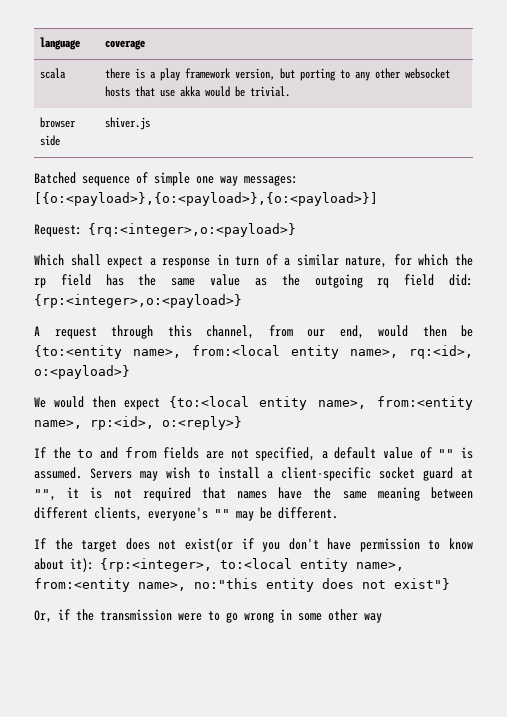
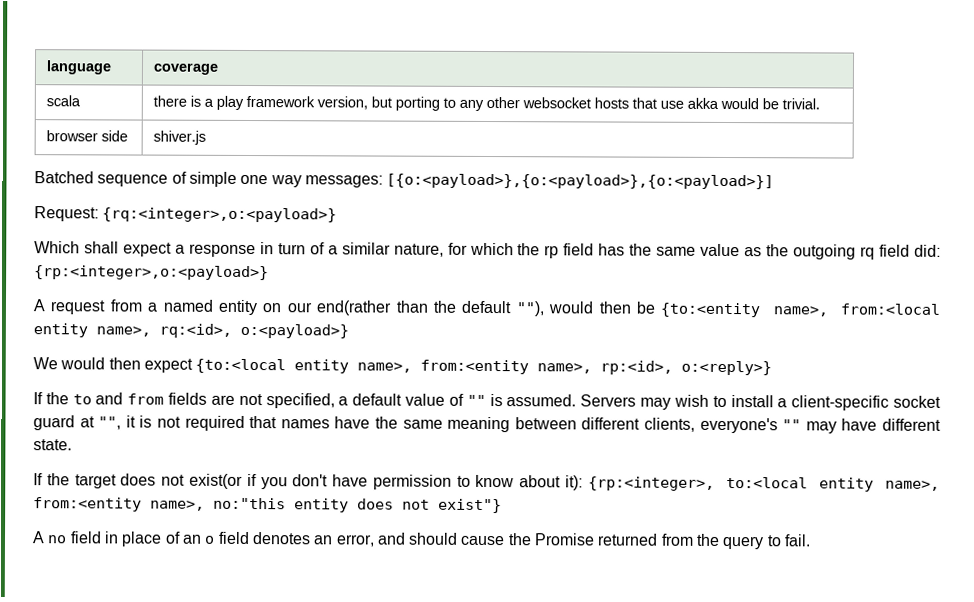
[111,325,364,339] through this channel, from our end, -> [109,299,544,317] from a named entity on our end(rather than the default ""),
[260,507,338,519] be different. -> [841,418,942,431] [33,439,72,451] have different state.
[34,609,382,623] Or, if the transmission were to go wrong in some other way -> [32,531,812,550] A no field in place of an o field denotes an error, and should cause the Promise returned from the query to fail.

